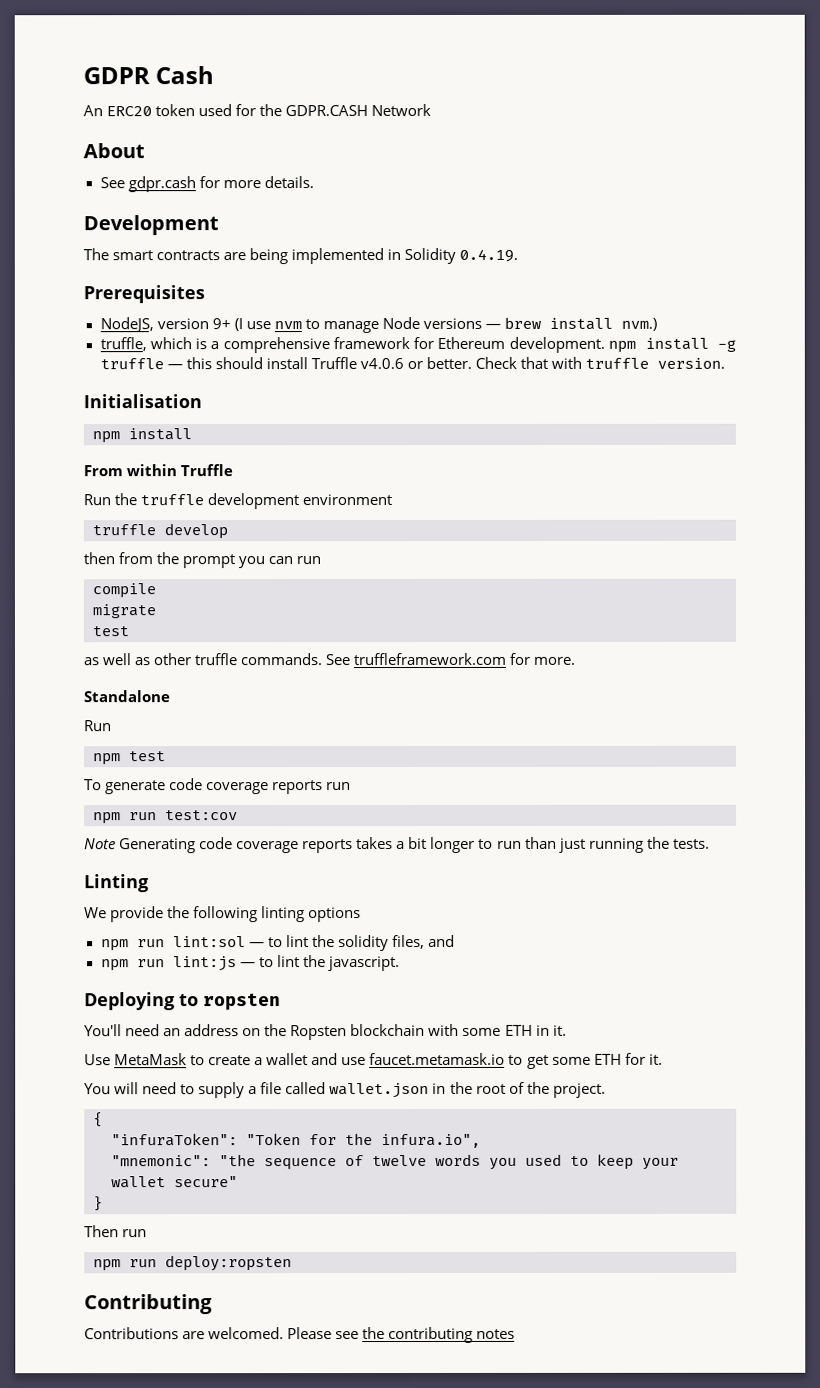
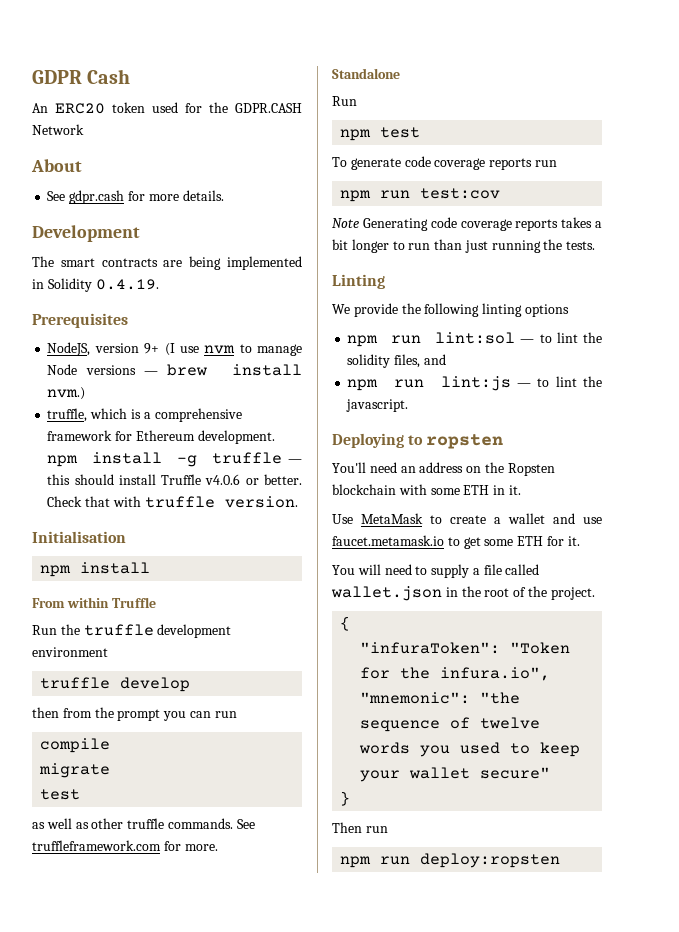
[84,1294,213,1315] [84,1326,516,1344] // Contributing // Contributions are welcomed. Please see the contributing notes -> (561, 860) none

